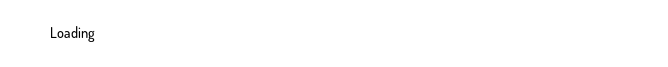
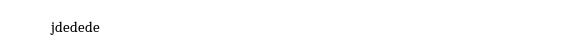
[50,26,95,42] Loading -> [50,21,100,35] jdedede

